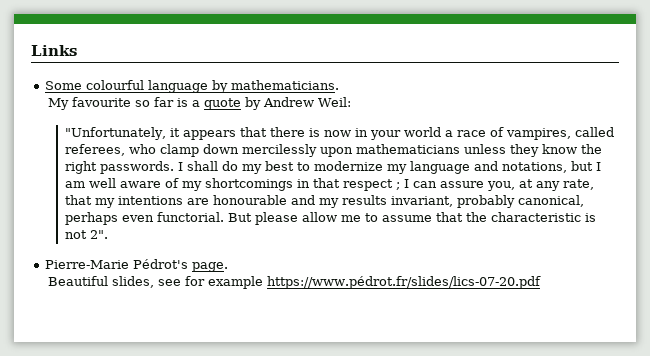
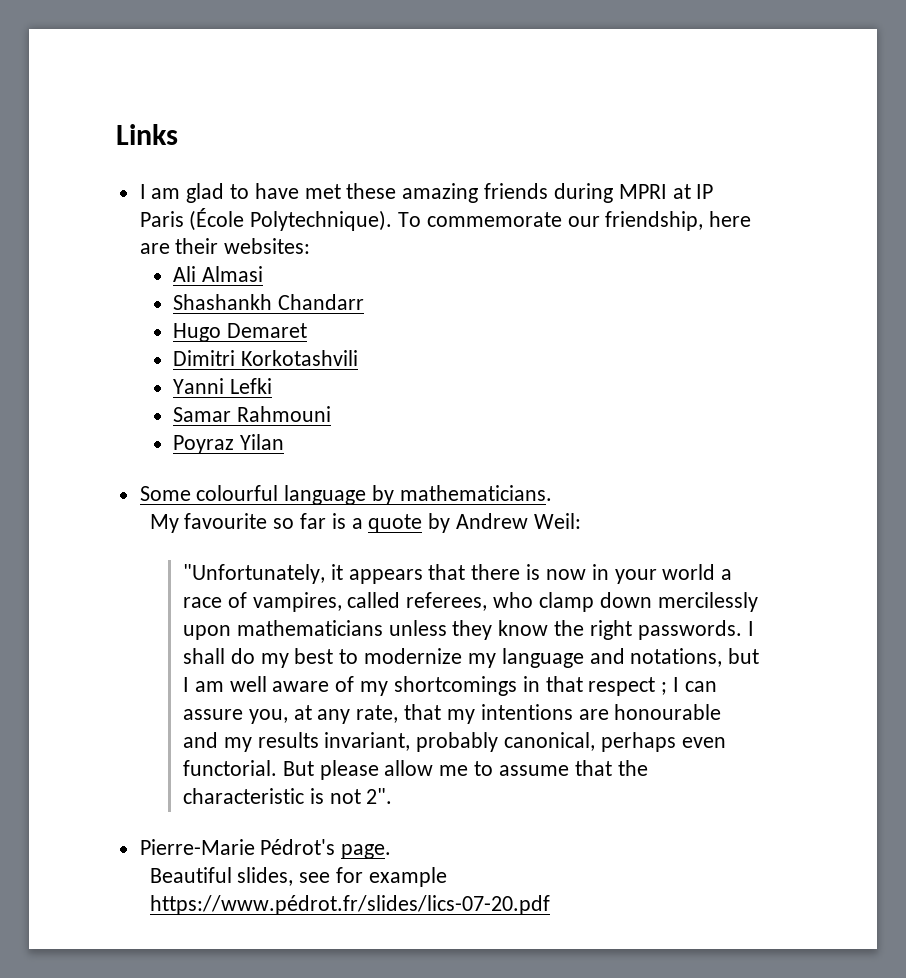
(77, 50) none -> [139,183,714,203] [139,208,752,231] [139,238,311,254] [173,266,263,282] [173,294,364,310] [173,323,307,342] [173,350,358,366] [173,378,272,394] [173,406,331,422] [173,434,284,454] // I am glad to have met these amazing friends during MPRI at IP Paris (École Polytechnique). To commemorate our friendship, here are their websites: // Ali Almasi // Shashankh Chandarr // Hugo Demaret // Dimitri Korkotashvili // Yanni Lefki // Samar Rahmouni // Poyraz Yilan

